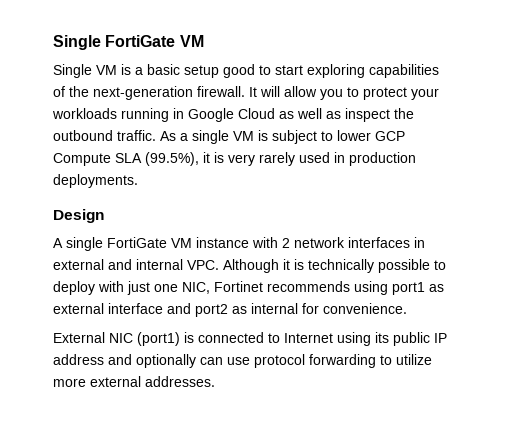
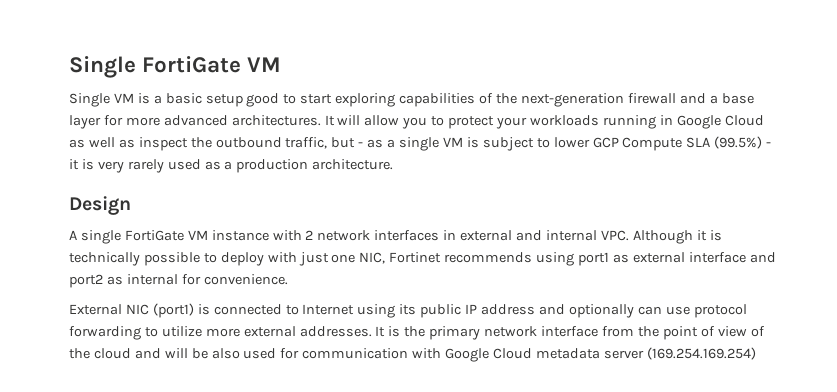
[197,86,245,97] firewall. -> [627,93,754,104] [69,115,321,129] firewall and a base layer for more advanced architectures.
[117,130,176,141] traffic. As -> [285,137,384,149] traffic, but - as
[145,152,199,166] (99.5%), -> [714,136,772,149] (99.5%) -
[334,152,416,166] [53,174,138,188] in production deployments. -> [204,159,394,173] as a production architecture.
(215, 381) none -> [375,326,765,340] [69,347,756,362] It is the primary network interface from the point of view of the cloud and will be also used for communication with Google Cloud metadata server (169.254.169.254)

